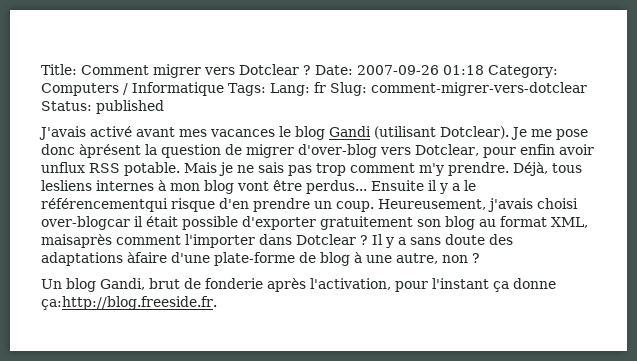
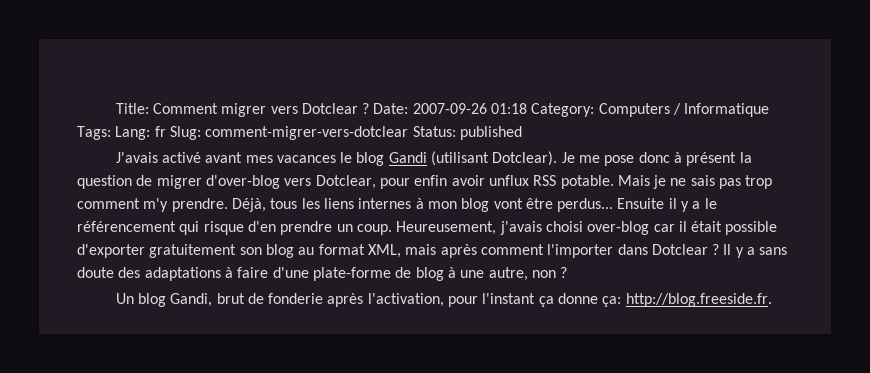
[79,144,141,158] àprésent -> [674,152,737,166] à présent
[41,180,92,191] lesliens -> [301,198,354,209] les liens
[41,198,168,212] référencementqui -> [77,221,200,235] référencement qui
[41,216,130,230] over-blogcar -> [587,221,675,235] over-blog car
[41,234,112,248] maisaprès -> [405,244,477,258] mais après
[127,252,167,263] àfaire -> [224,267,269,278] à faire
[41,296,217,310] ça:http://blog.freeside.fr. -> [602,293,772,307] ça: http://blog.freeside.fr.

